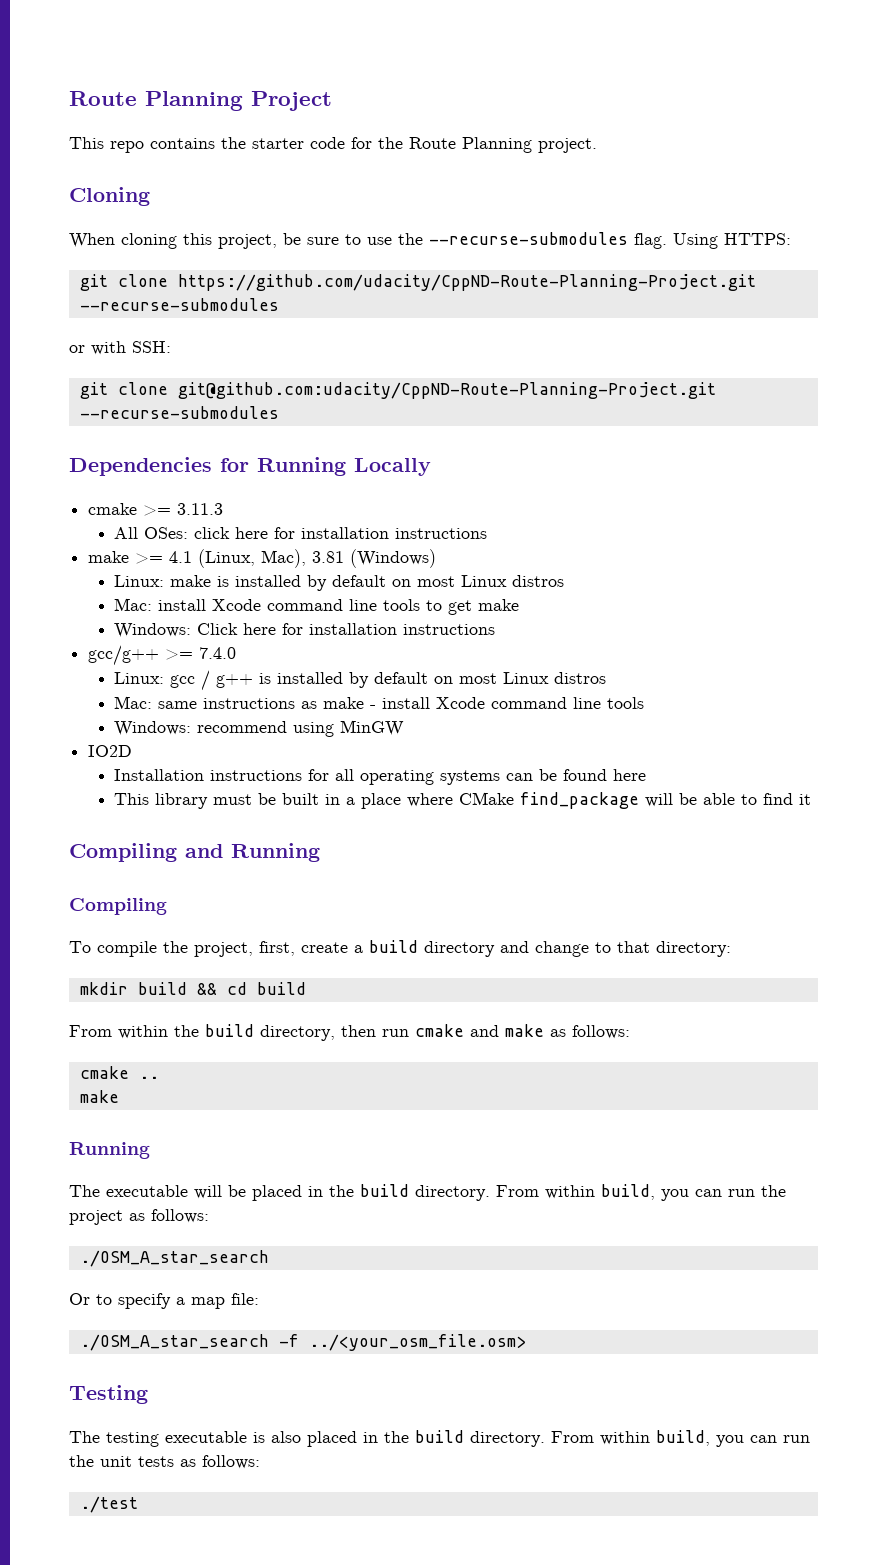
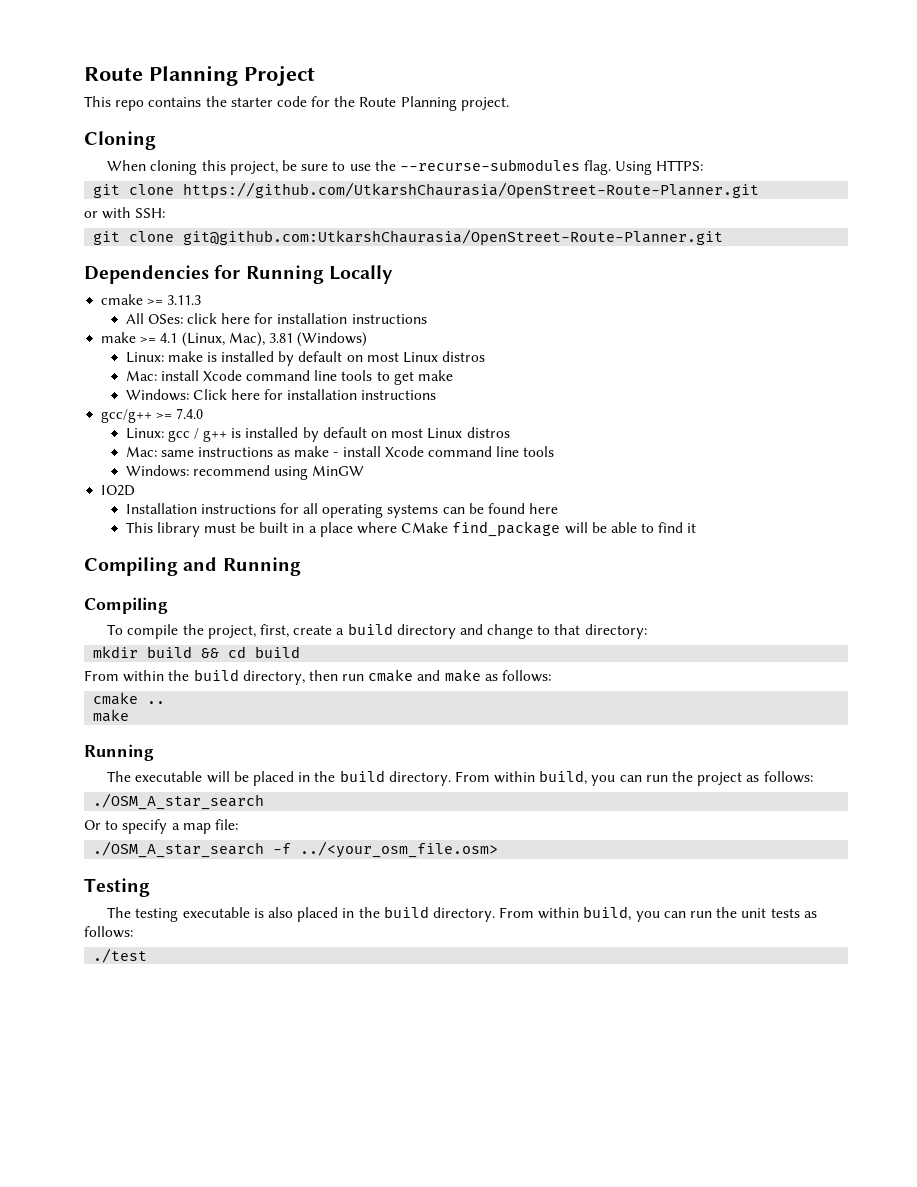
[177,274,756,291] [79,298,279,311] https://github.com/udacity/CppND-Route-Planning-Project.git --recurse-submodules -> [183,182,760,198] https://github.com/UtkarshChaurasia/OpenStreet-Route-Planner.git
[177,382,716,399] [79,406,279,419] git@github.com:udacity/CppND-Route-Planning-Project.git --recurse-submodules -> [183,229,724,245] git@github.com:UtkarshChaurasia/OpenStreet-Route-Planner.git

